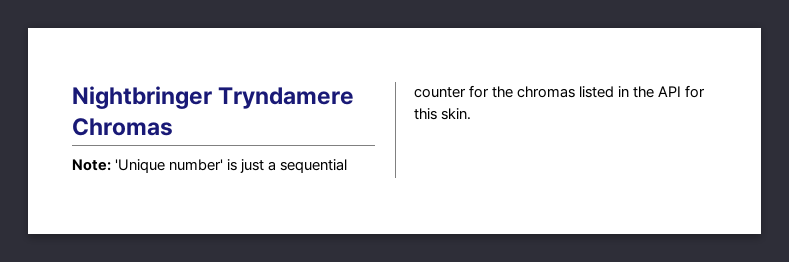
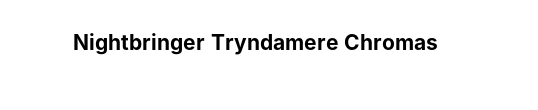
[72,159,348,173] [414,85,706,98] [414,108,472,120] // Note: 'Unique number' is just a sequential counter for the chromas listed in the API for this skin. -> (439, 42) none

